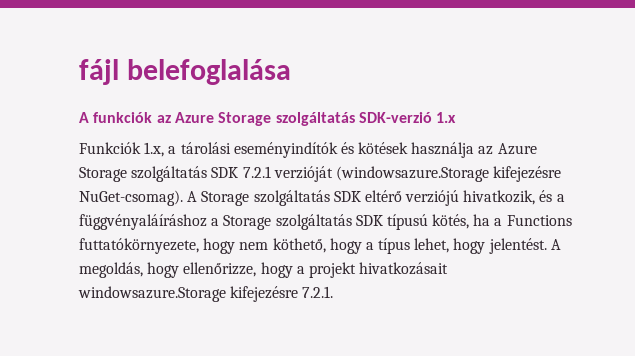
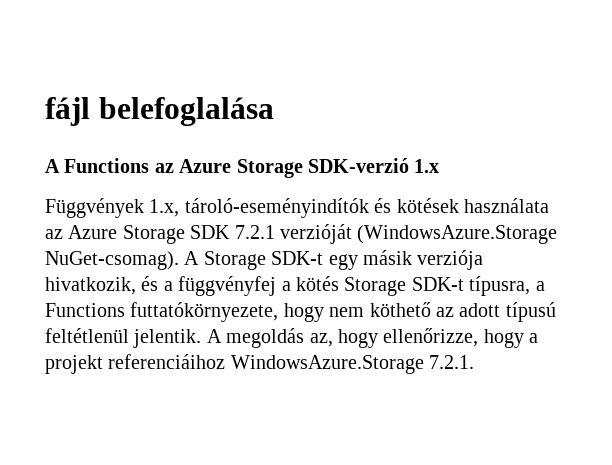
[93,112,355,126] funkciók az Azure Storage szolgáltatás -> [64,158,303,178] Functions az Azure Storage
[79,142,338,158] Funkciók 1.x, a tárolási eseményindítók -> [45,198,369,218] Függvények 1.x, tároló-eseményindítók
[411,142,537,158] [79,166,208,182] használja az Azure Storage szolgáltatás -> [463,198,549,213] [45,225,185,244] használata az Azure Storage
[335,166,562,182] (windowsazure.Storage kifejezésre -> [357,225,558,244] (WindowsAzure.Storage
[253,190,565,206] [79,214,491,230] szolgáltatás SDK eltérő verziójú hivatkozik, és a függvényaláíráshoz a Storage szolgáltatás SDK típusú kötés, ha -> [271,250,484,270] [45,276,531,296] SDK-t egy másik verziója hivatkozik, és a függvényfej a kötés Storage SDK-t típusra,
[272,238,561,254] [79,262,143,278] köthető, hogy a típus lehet, hogy jelentést. A megoldás, -> [369,302,556,322] [45,328,333,348] köthető az adott típusú feltétlenül jelentik. A megoldás az,
[359,262,449,275] [78,286,299,302] hivatkozásait windowsazure.Storage kifejezésre -> [108,354,424,374] referenciáihoz WindowsAzure.Storage

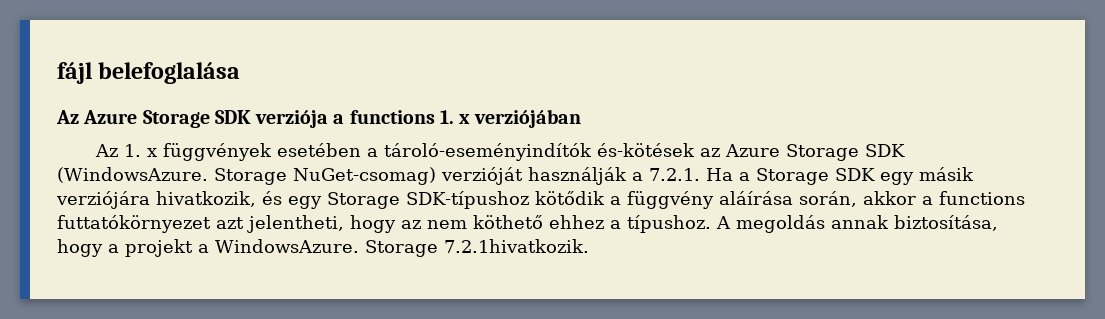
[45,158,440,178] [45,198,549,218] [45,224,558,244] [45,251,324,270] A Functions az Azure Storage SDK-verzió 1.x // Függvények 1.x, tároló-eseményindítók és kötések használata az Azure Storage SDK 7.2.1 verzióját (WindowsAzure.Storage NuGet-csomag). A Storage SDK-t -> [56,109,582,128] [94,143,905,161] [57,167,875,185] Az Azure Storage SDK verziója a functions 1. x verziójában // Az 1. x függvények esetében a tároló-eseményindítók és-kötések az Azure Storage SDK (WindowsAzure. Storage NuGet-csomag) verzióját használják a 7.2.1. Ha a Storage SDK
[417,250,484,270] verziója -> [56,191,150,209] verziójára
[163,276,545,296] [45,302,556,322] [45,328,539,348] [45,354,475,374] a függvényfej a kötés Storage SDK-t típusra, a Functions futtatókörnyezete, hogy nem köthető az adott típusú feltétlenül jelentik. A megoldás az, hogy ellenőrizze, hogy a projekt referenciáihoz WindowsAzure.Storage 7.2.1. -> [288,191,1025,209] [57,215,998,233] [57,239,589,257] egy Storage SDK-típushoz kötődik a függvény aláírása során, akkor a functions futtatókörnyezet azt jelentheti, hogy az nem köthető ehhez a típushoz. A megoldás annak biztosítása, hogy a projekt a WindowsAzure. Storage 7.2.1hivatkozik.

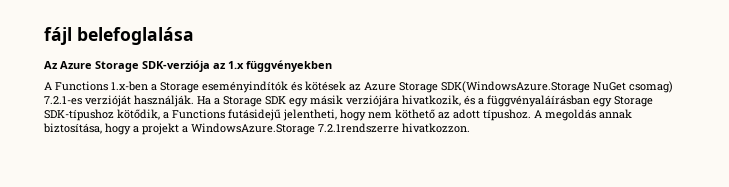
[214,109,582,128] [94,143,905,161] [57,167,700,185] SDK verziója a functions 1. x verziójában // Az 1. x függvények esetében a tároló-eseményindítók és-kötések az Azure Storage SDK (WindowsAzure. Storage NuGet-csomag) verzióját használják a 7.2.1. -> [142,60,332,72] [44,81,673,93] [44,95,194,107] SDK-verziója az 1.x függvényekben // A Functions 1.x-ben a Storage eseményindítók és kötések az Azure Storage SDK(WindowsAzure.Storage NuGet csomag) 7.2.1-es verzióját használják.
(282, 198) none -> [478,95,590,107] a függvényaláírásban
[534,191,1025,209] [57,215,244,233] kötődik a függvény aláírása során, akkor a functions futtatókörnyezet azt -> [117,109,281,121] kötődik, a Functions futásidejű
[401,220,421,229] az -> (366, 115) none
[549,215,621,229] ehhez a -> [438,109,480,119] az adott
[215,239,589,257] WindowsAzure. Storage 7.2.1hivatkozik. -> [191,123,470,135] WindowsAzure.Storage 7.2.1rendszerre hivatkozzon.

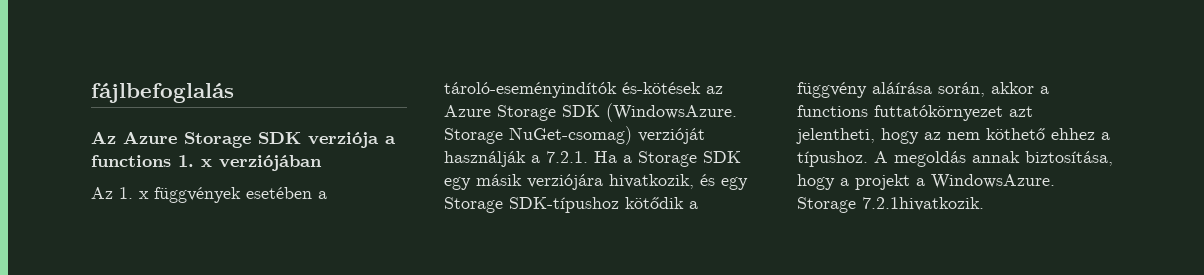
[44,27,194,45] fájl belefoglalása -> [91,83,234,103] fájlbefoglalás
[142,60,332,72] [44,81,673,93] [44,95,194,107] SDK-verziója az 1.x függvényekben // A Functions 1.x-ben a Storage eseményindítók és kötések az Azure Storage SDK(WindowsAzure.Storage NuGet csomag) 7.2.1-es verzióját használják. -> [258,132,396,148] [91,155,322,171] [91,187,327,203] [444,82,723,98] [444,103,737,122] [444,126,705,145] [444,151,588,167] SDK verziója a functions 1. x verziójában // Az 1. x függvények esetében a tároló-eseményindítók és-kötések az Azure Storage SDK (WindowsAzure. Storage NuGet-csomag) verzióját használják a 7.2.1.
[478,95,590,107] a függvényaláírásban -> (715, 180) none
[117,109,281,121] kötődik, a Functions futásidejű -> [625,197,698,209] [797,82,1049,98] [797,105,1033,121] kötődik a függvény aláírása során, akkor a functions futtatókörnyezet azt
(366, 115) none -> [924,132,941,140] az
[438,109,480,119] az adott -> [1051,128,1110,140] ehhez a
[191,123,470,135] WindowsAzure.Storage 7.2.1rendszerre hivatkozzon. -> [931,174,1055,189] [797,197,984,213] WindowsAzure. Storage 7.2.1hivatkozik.

